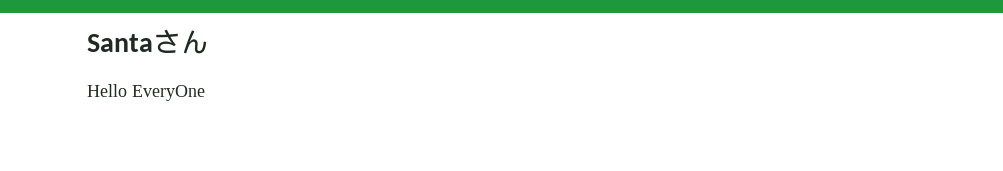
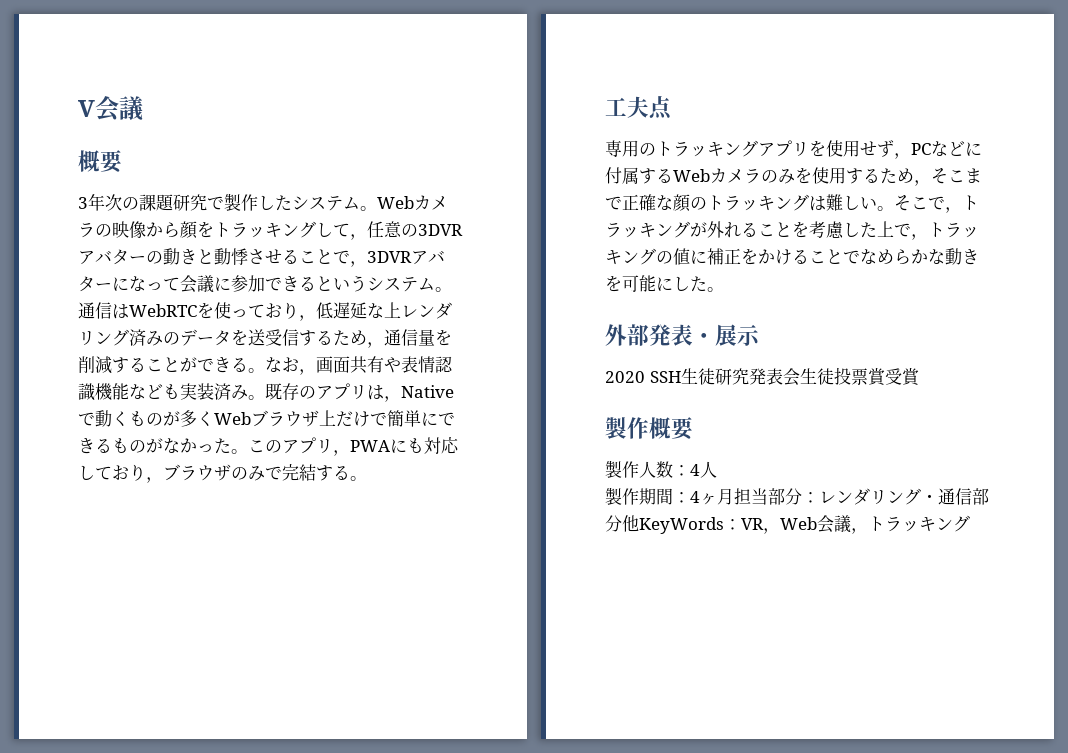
[87,29,209,54] [87,84,205,101] Santaさん // Hello EveryOne -> [78,96,143,122] [78,150,123,173] [78,193,448,211] [78,221,463,240] [78,248,445,267] [78,275,452,293] [78,302,452,321] [78,329,452,348] [78,356,453,375] [78,383,454,402] [78,410,455,427] [78,437,459,456] [78,464,367,483] [605,96,672,120] [605,140,982,159] [605,167,982,186] [605,194,979,213] [605,221,979,240] [605,248,979,265] [605,275,724,292] [605,324,760,346] [605,367,920,386] [605,417,694,440] [605,460,717,478] [605,487,989,505] [605,515,970,534] V会議 // 概要 // 3年次の課題研究で製作したシステム。Webカメラの映像から顔をトラッキングして，任意の3DVRアバターの動きと動悸させることで，3DVRアバターになって会議に参加できるというシステム。通信はWebRTCを使っており，低遅延な上レンダリング済みのデータを送受信するため，通信量を削減することができる。なお，画面共有や表情認識機能なども実装済み。既存のアプリは，Nativeで動くものが多くWebブラウザ上だけで簡単にできるものがなかった。このアプリ，PWAにも対応しており，ブラウザのみで完結する。 // 工夫点 // 専用のトラッキングアプリを使用せず，PCなどに付属するWebカメラのみを使用するため，そこまで正確な顔のトラッキングは難しい。そこで，トラッキングが外れることを考慮した上で，トラッキングの値に補正をかけることでなめらかな動きを可能にした。 // 外部発表・展示 // 2020 SSH生徒研究発表会生徒投票賞受賞 // 製作概要 // 製作人数：4人 // 製作期間：4ヶ月担当部分：レンダリング・通信部分他KeyWords：VR，Web会議，トラッキング

